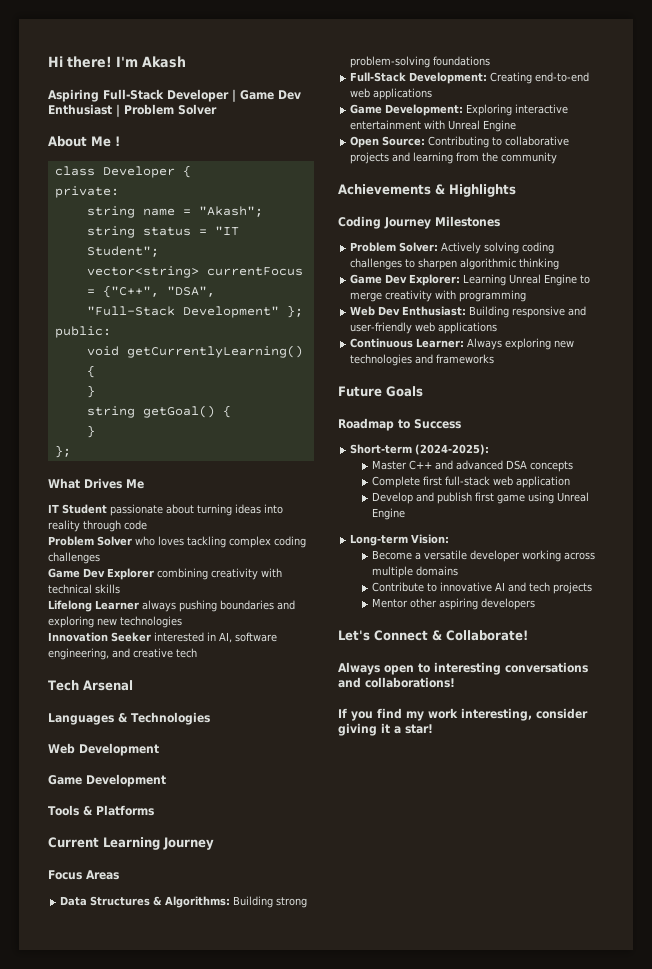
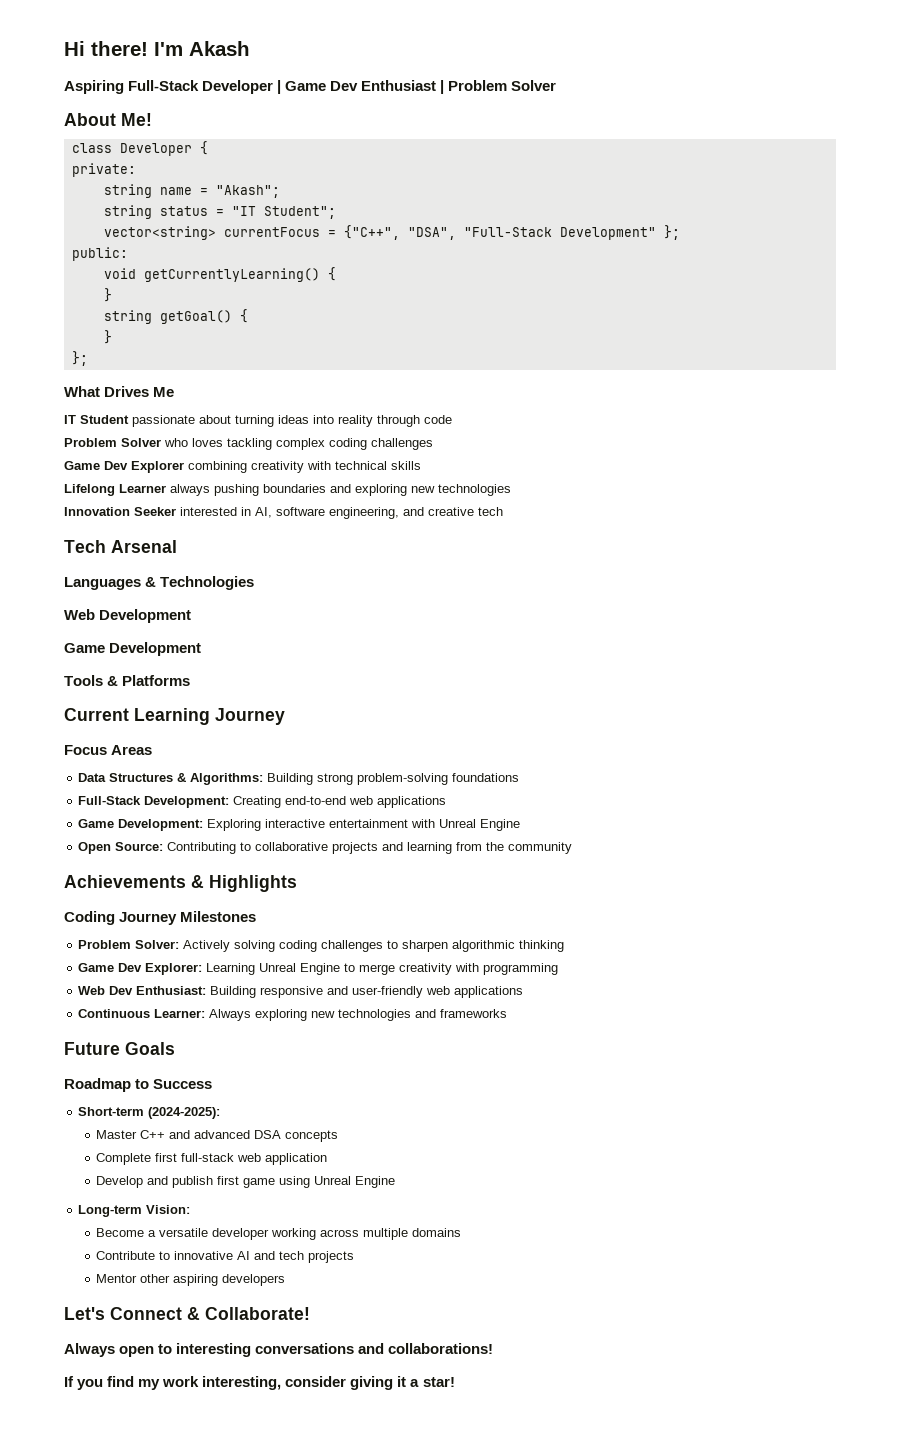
[91,136,120,147] Me ! -> [121,113,152,126] Me!

